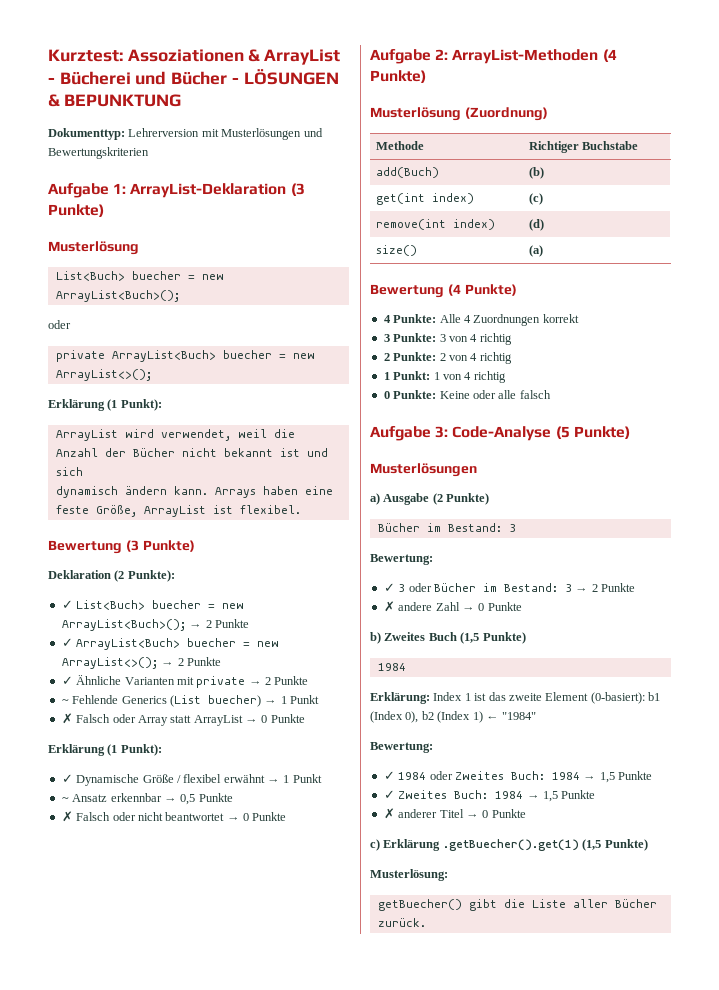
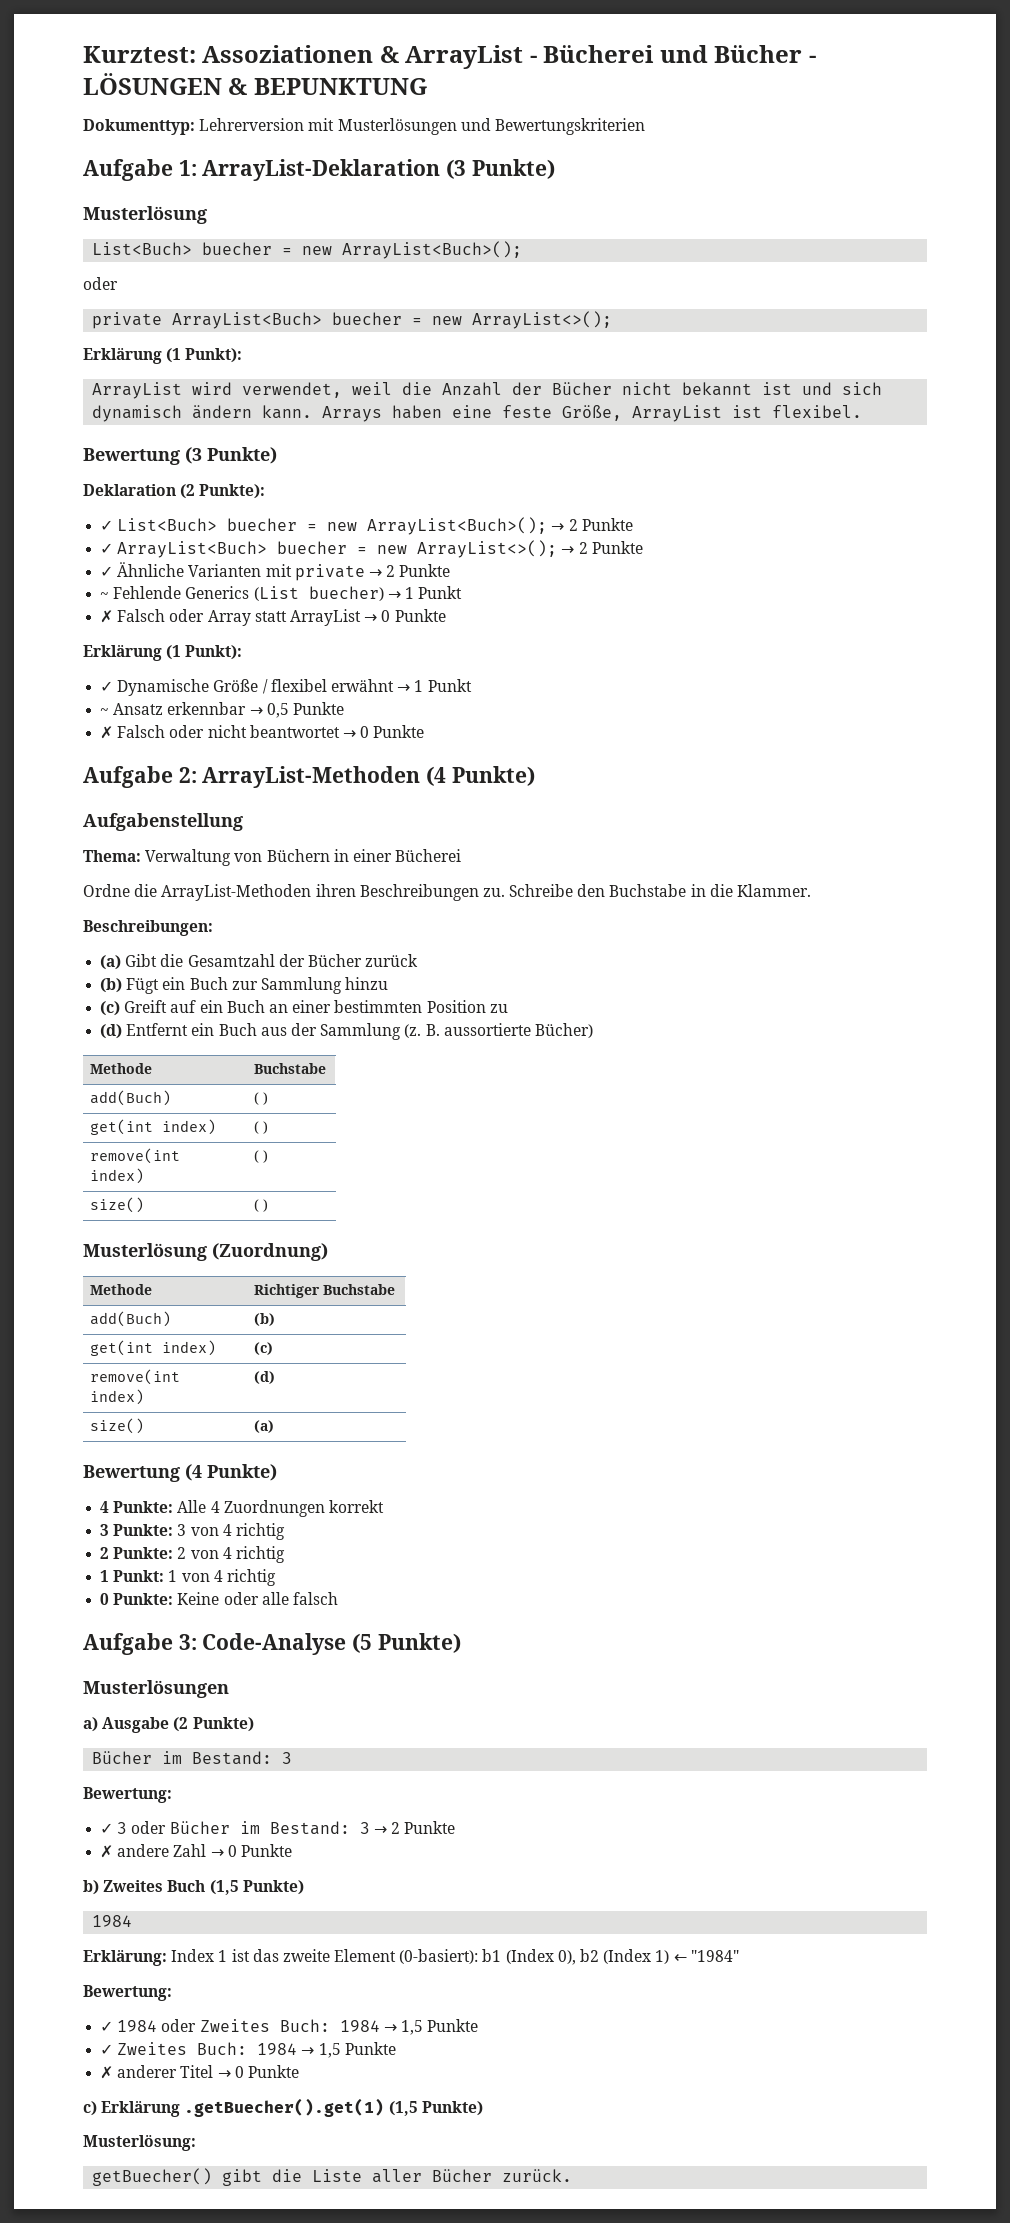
(426, 76) none -> [83,813,243,831] [83,849,462,866] [83,884,812,901] [83,920,213,936] [100,954,419,970] [100,977,389,994] [100,1000,508,1016] [100,1023,593,1040] [90,1063,153,1074] [254,1063,327,1074] [90,1090,172,1106] [254,1092,269,1105] [90,1119,217,1135] [254,1121,269,1134] [90,1148,181,1164] [90,1168,145,1184] [254,1150,269,1163] [90,1197,145,1213] [254,1199,269,1212] // Aufgabenstellung // Thema: Verwaltung von Büchern in einer Bücherei // Ordne die ArrayList-Methoden ihren Beschreibungen zu. Schreibe den Buchstabe in die Klammer. // Beschreibungen: // (a) Gibt die Gesamtzahl der Bücher zurück // (b) Fügt ein Buch zur Sammlung hinzu // (c) Greift auf ein Buch an einer bestimmten Position zu // (d) Entfernt ein Buch aus der Sammlung (z. B. aussortierte Bücher) // Methode | Buchstabe // add(Buch) | ( ) // get(int index) | ( ) // remove(int index) | ( ) // size() | ( )

